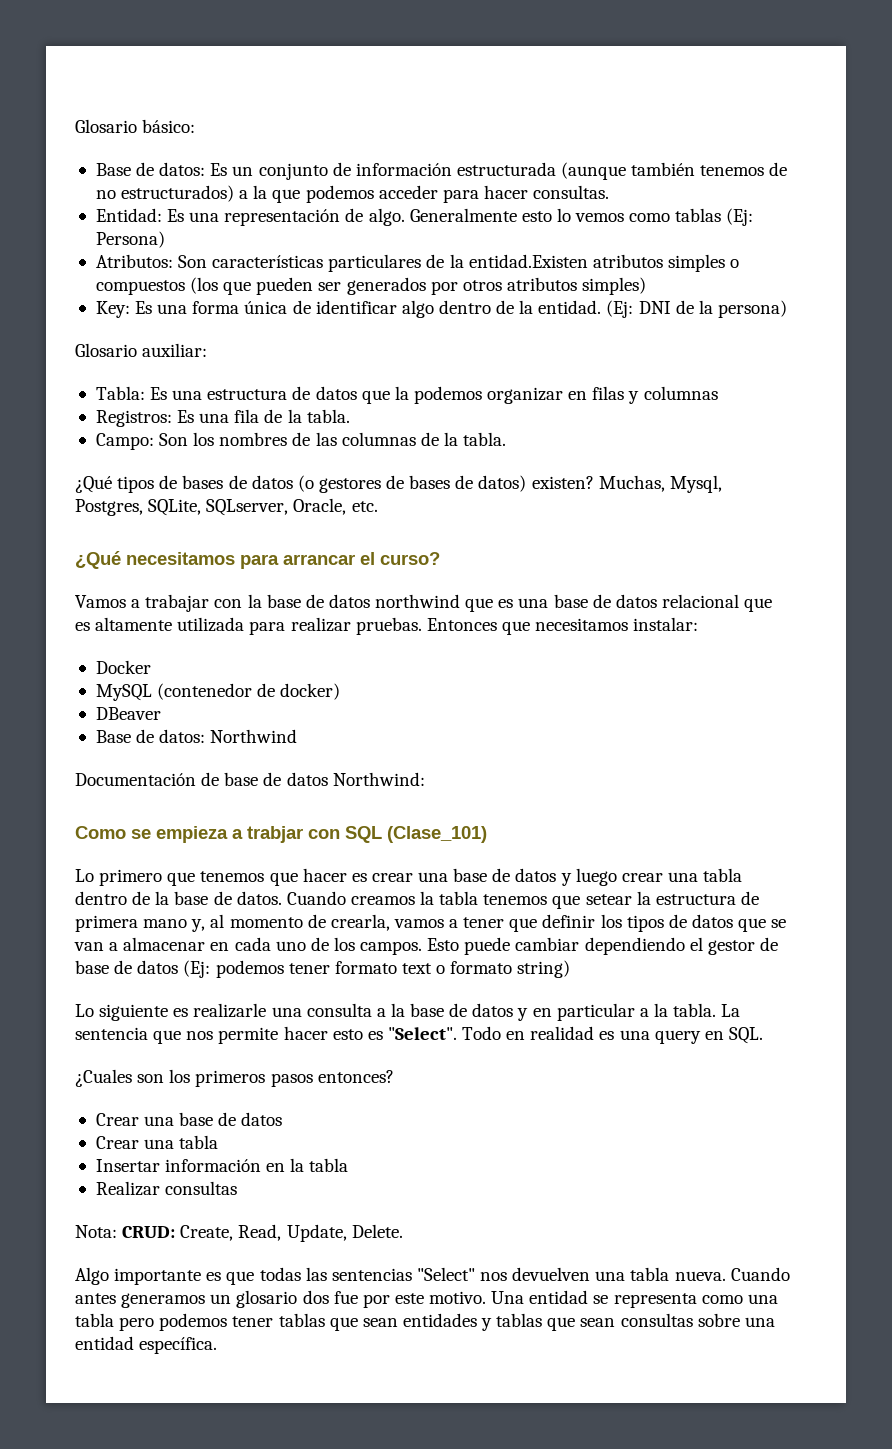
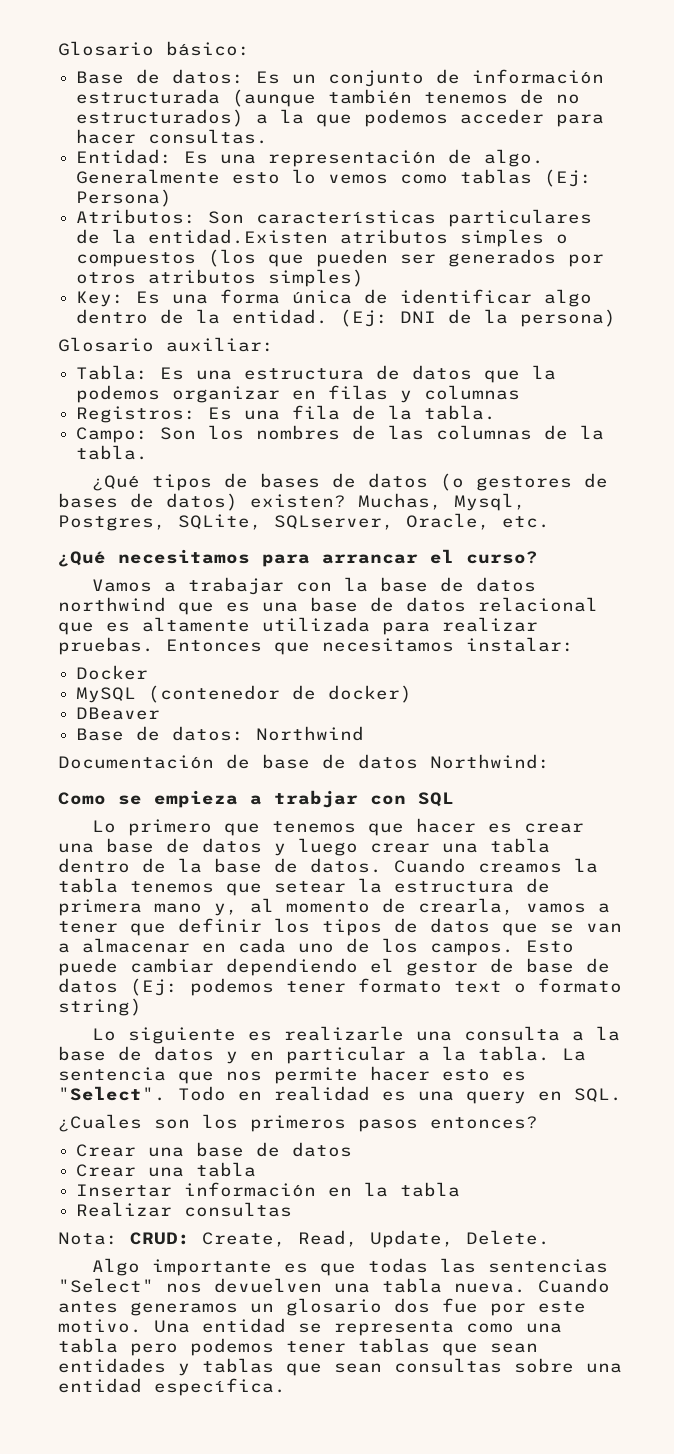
[387,826,487,843] (Clase_101) -> (454, 799) none

